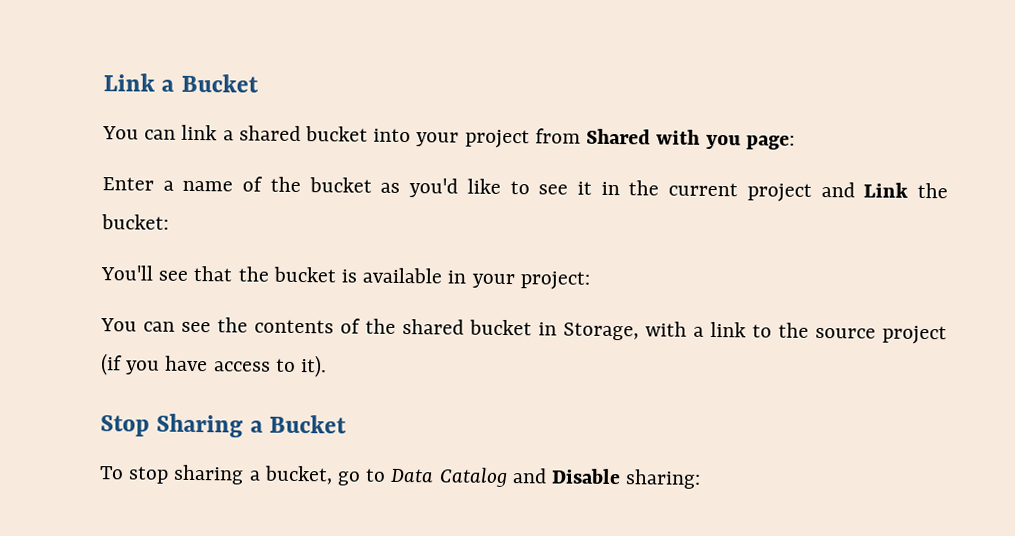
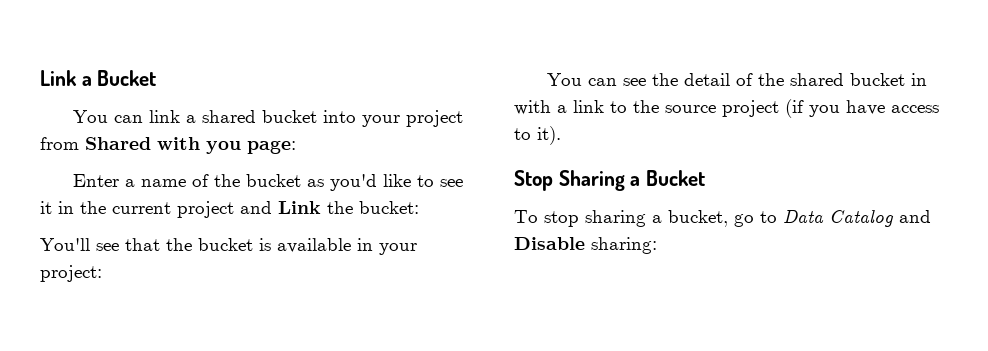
[254,319,334,334] contents -> [683,73,730,86] detail
[563,322,639,341] Storage, -> (927, 79) none

